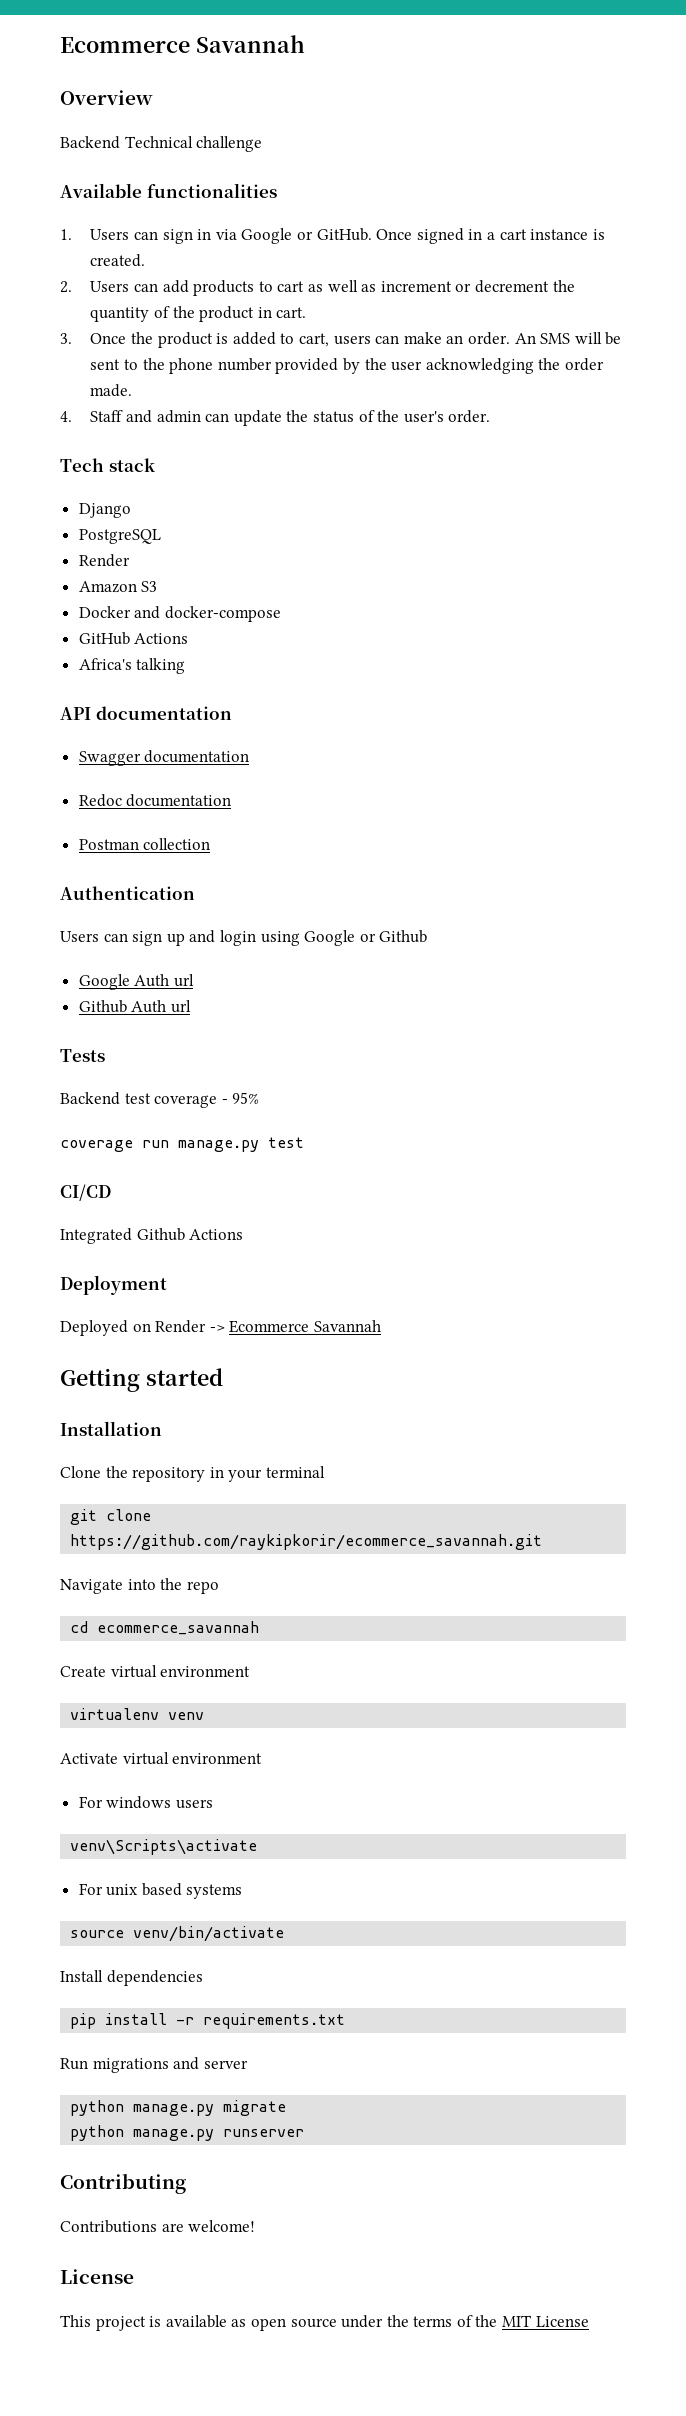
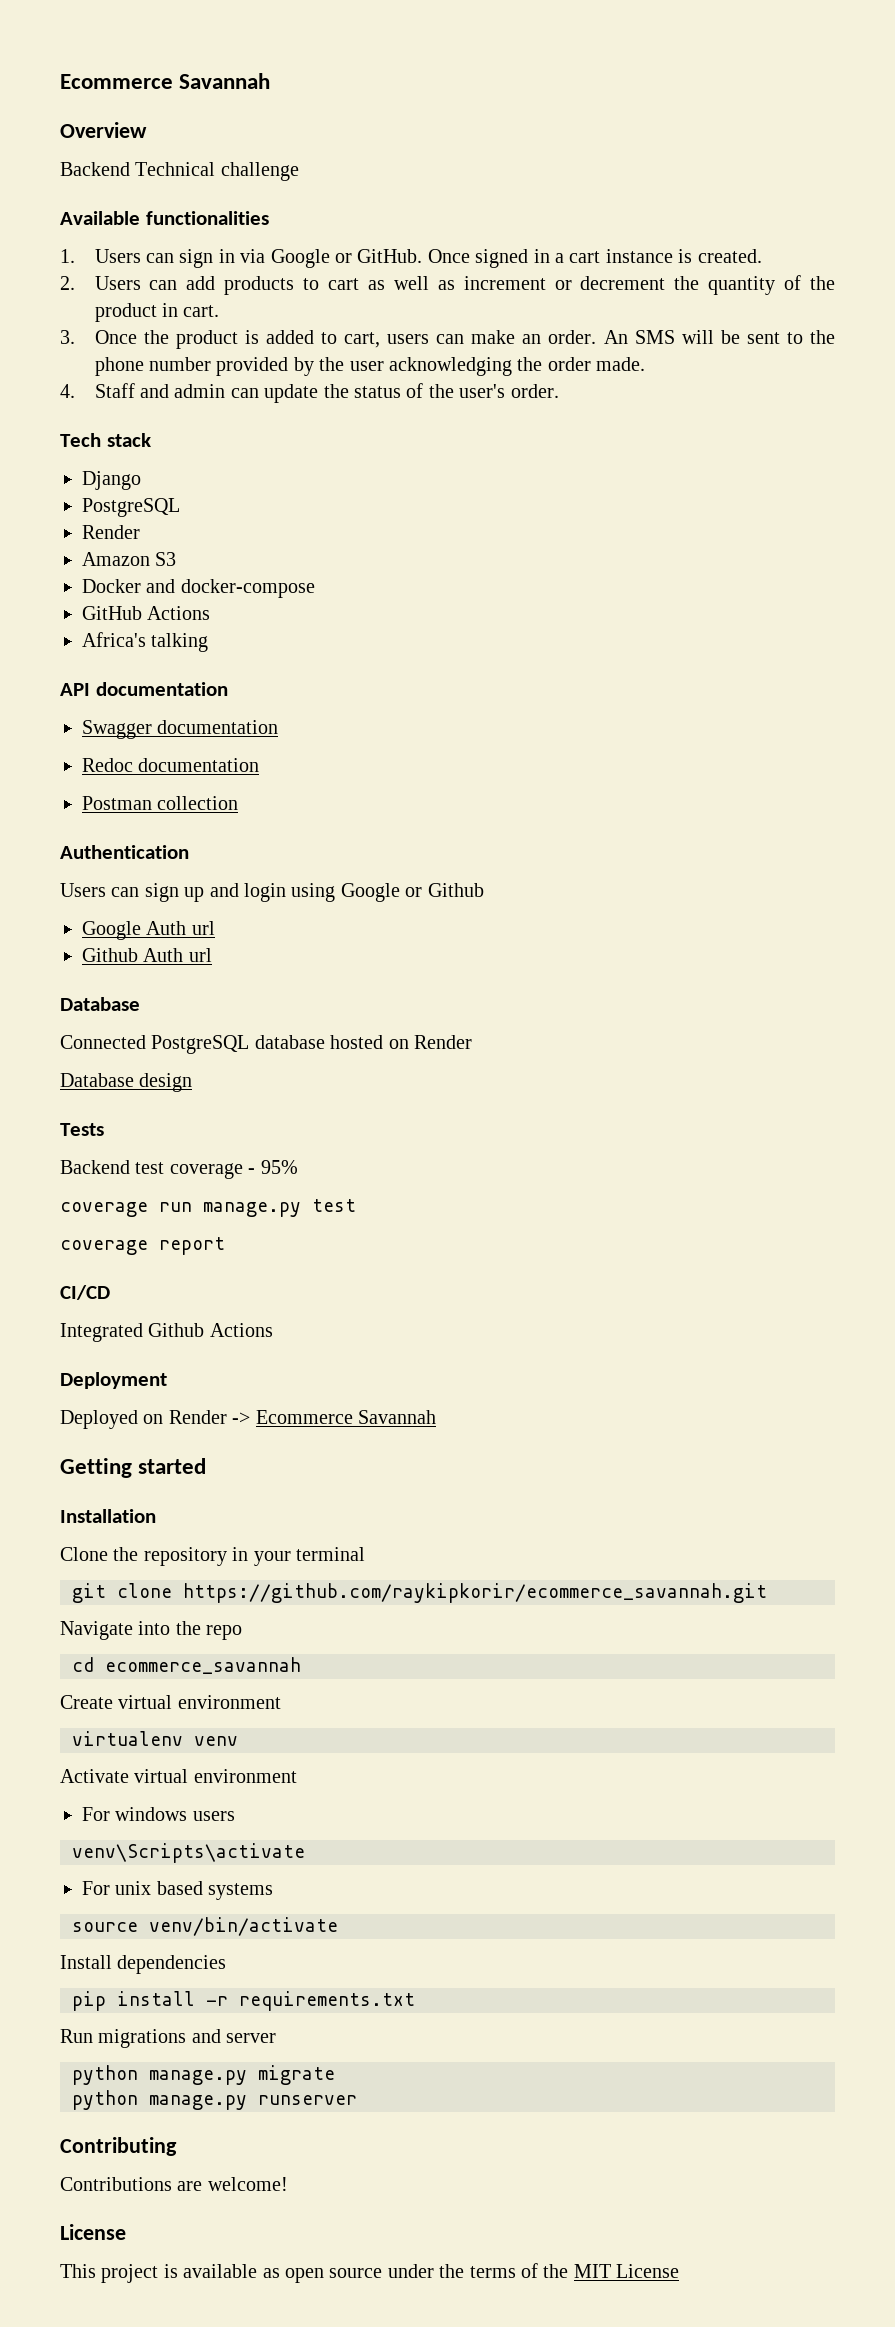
(191, 1006) none -> [60,997,140,1011] [60,1035,472,1054] [60,1073,193,1092] // Database // Connected PostgreSQL database hosted on Render // Database design
(304, 1142) none -> [60,1237,225,1255] // coverage report

